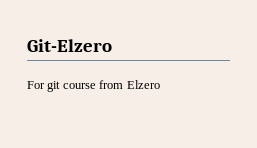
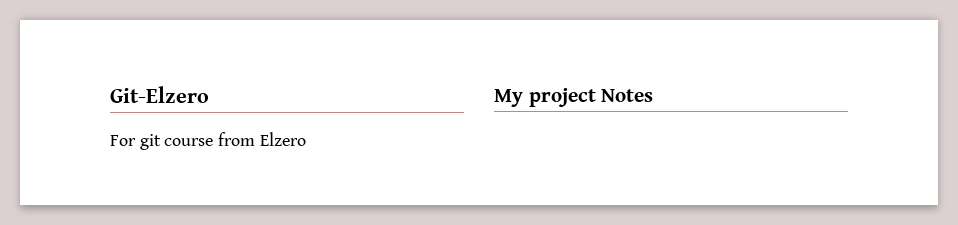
(160, 84) none -> [494,88,654,107] // My project Notes

